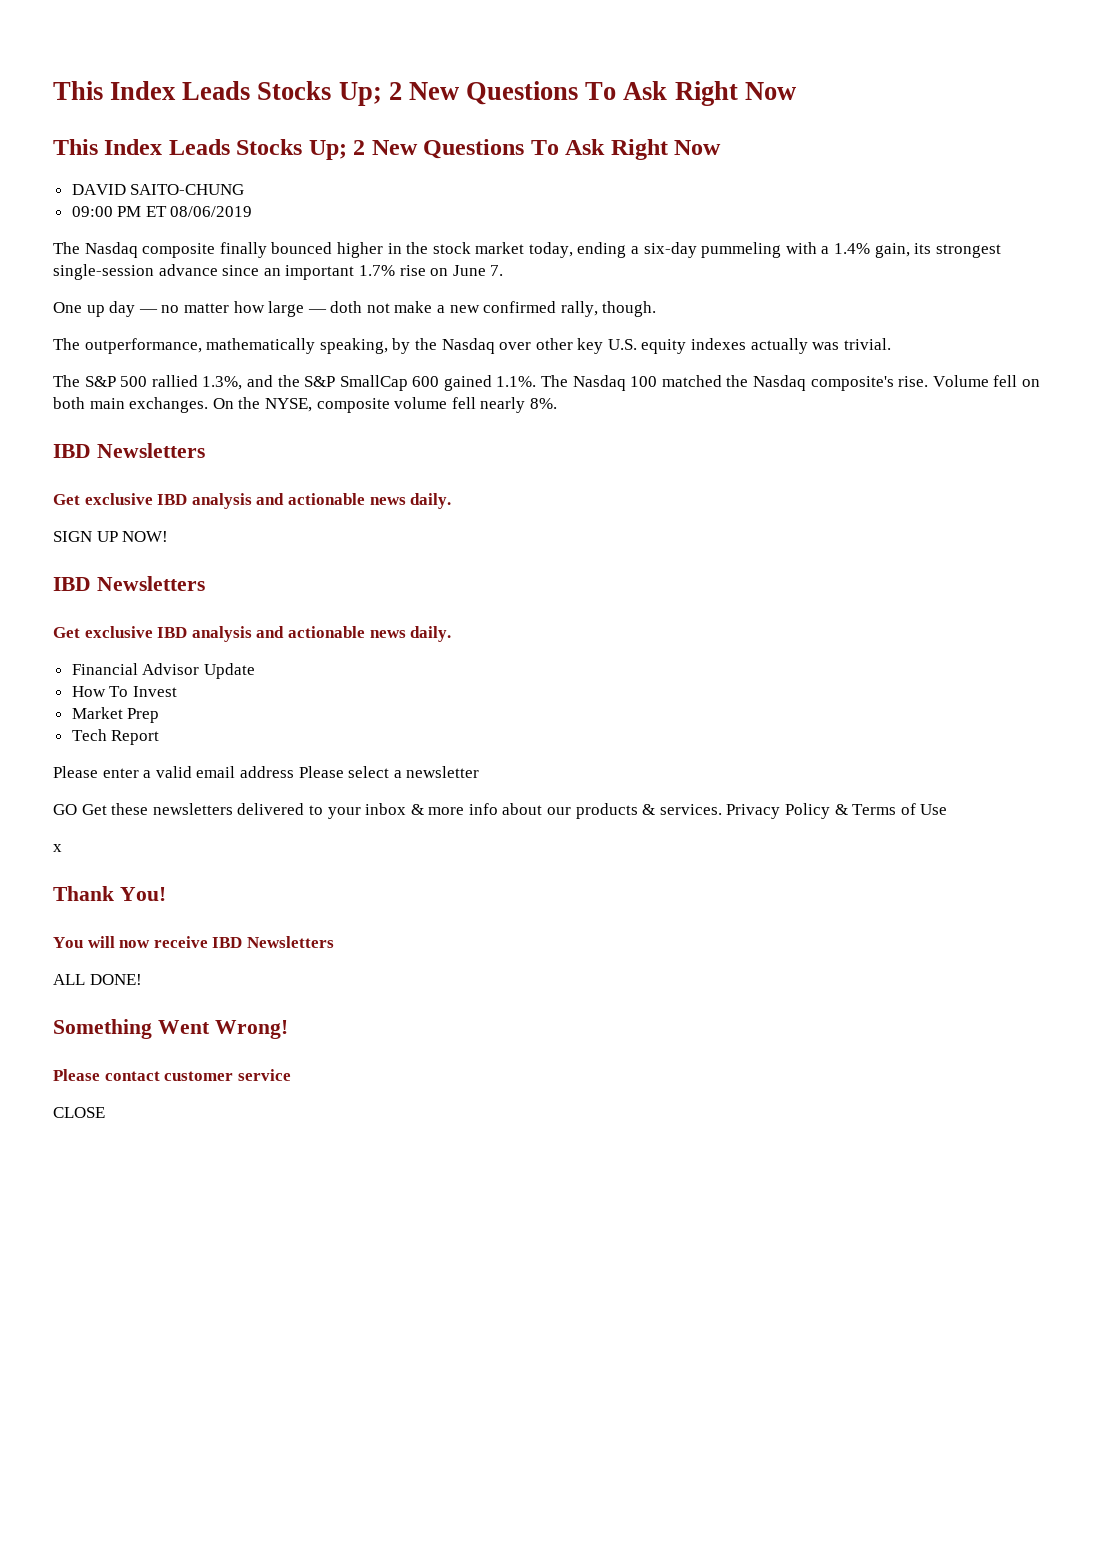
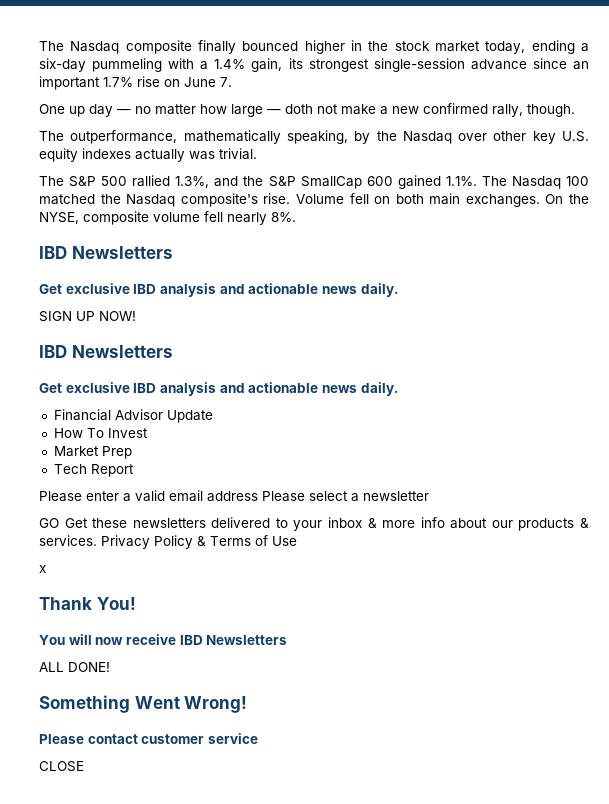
[53,81,796,106] [53,139,722,160] [71,184,245,195] [71,206,253,217] This Index Leads Stocks Up; 2 New Questions To Ask Right Now // This Index Leads Stocks Up; 2 New Questions To Ask Right Now // DAVID SAITO-CHUNG // 09:00 PM ET 08/06/2019 // -> (39, 46) none

